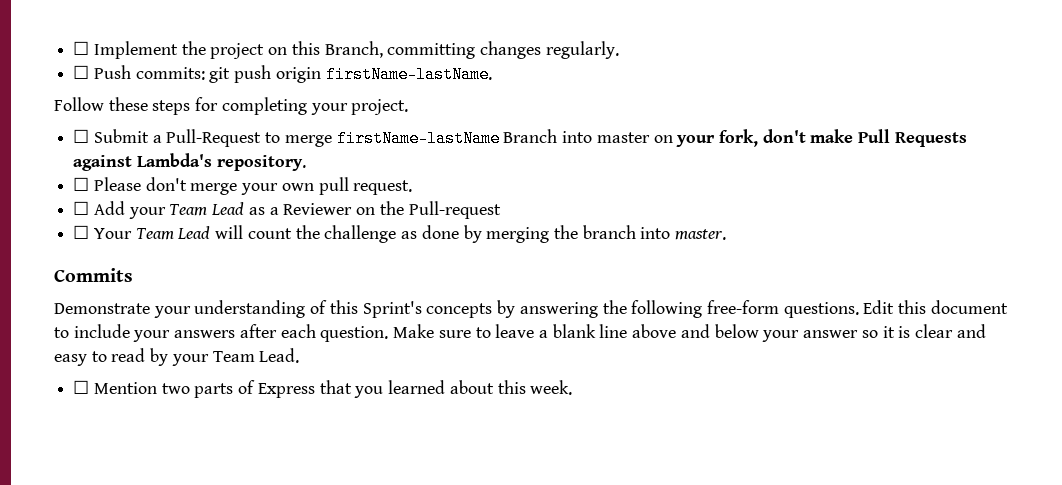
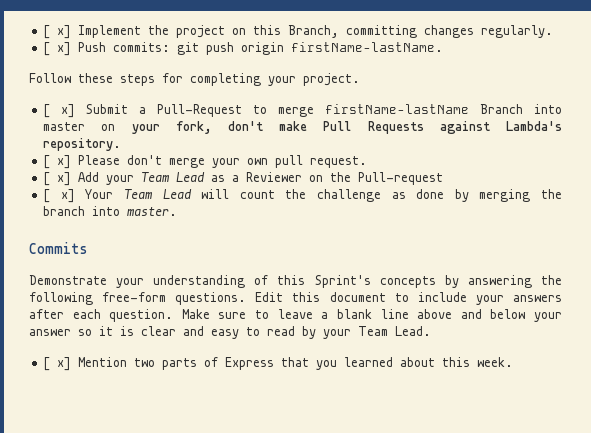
[73,41,90,55] ☐ -> [43,25,72,39] [ x]
[73,65,90,79] ☐ -> [43,42,72,56] [ x]
[73,129,90,143] ☐ -> [43,104,76,118] [ x]
[73,177,90,191] ☐ -> [43,155,72,169] [ x]
[73,201,90,215] ☐ -> [43,172,72,186] [ x]
[73,225,90,239] ☐ -> [43,189,75,203] [ x]
[73,380,90,394] ☐ -> [43,357,72,371] [ x]

